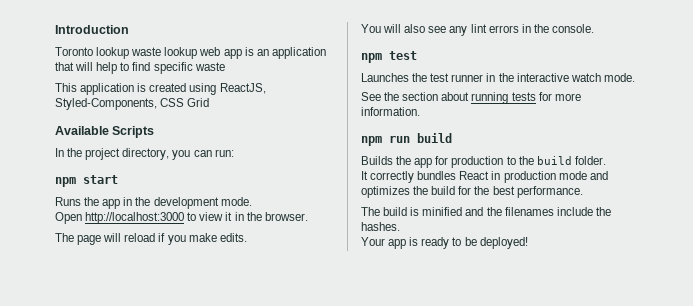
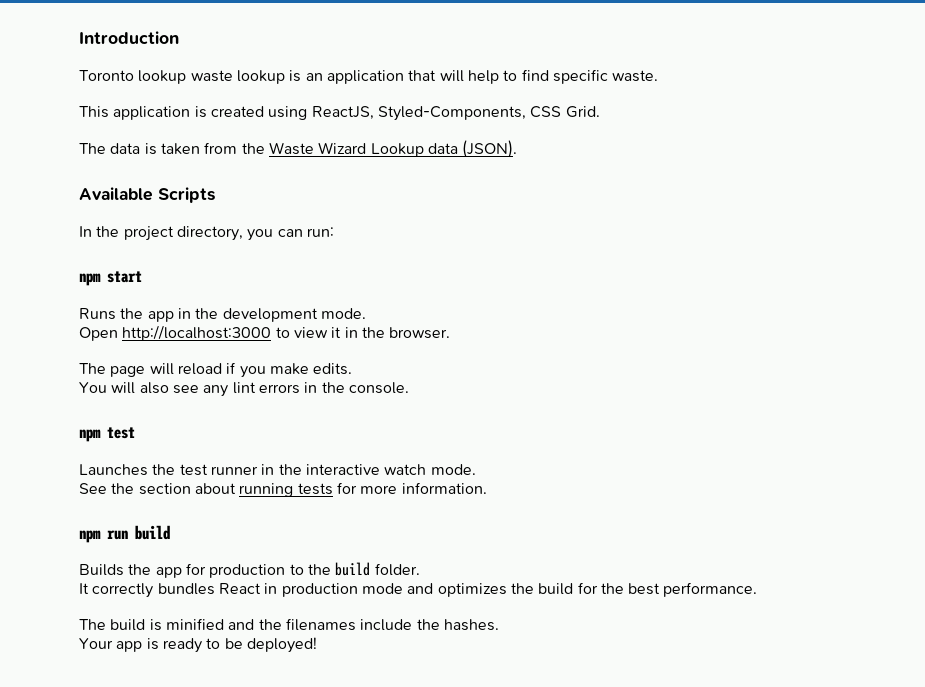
[199,47,242,59] web app -> (285, 77) none
[194,62,225,71] waste -> [612,70,659,82] waste.
[187,98,210,107] Grid -> [565,106,600,118] [79,140,518,158] Grid. // The data is taken from the Waste Wizard Lookup data (JSON).

